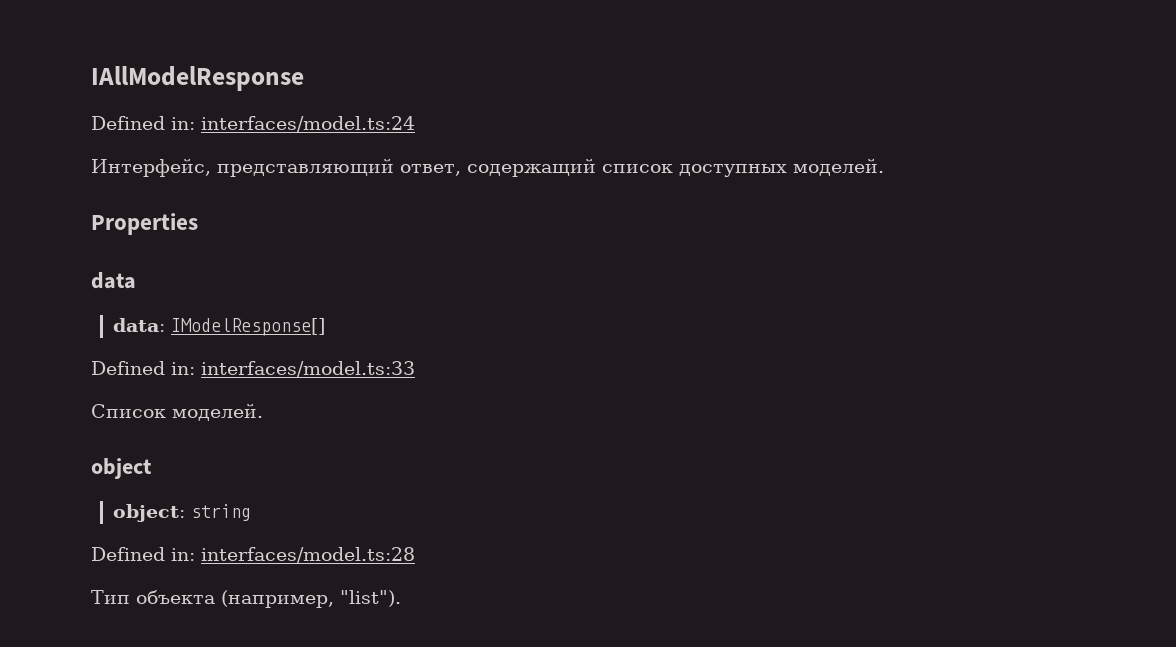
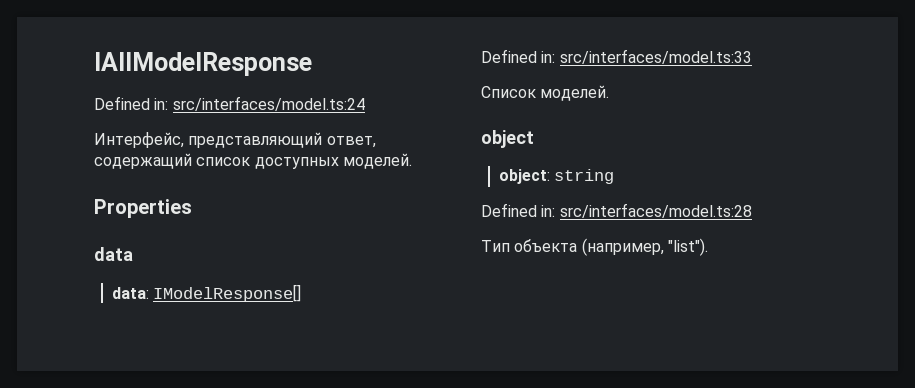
[201,116,415,132] interfaces/model.ts:24 -> [172,96,365,111] src/interfaces/model.ts:24
[201,361,415,377] interfaces/model.ts:33 -> [559,49,752,64] src/interfaces/model.ts:33
[201,547,415,563] interfaces/model.ts:28 -> [559,203,752,218] src/interfaces/model.ts:28

